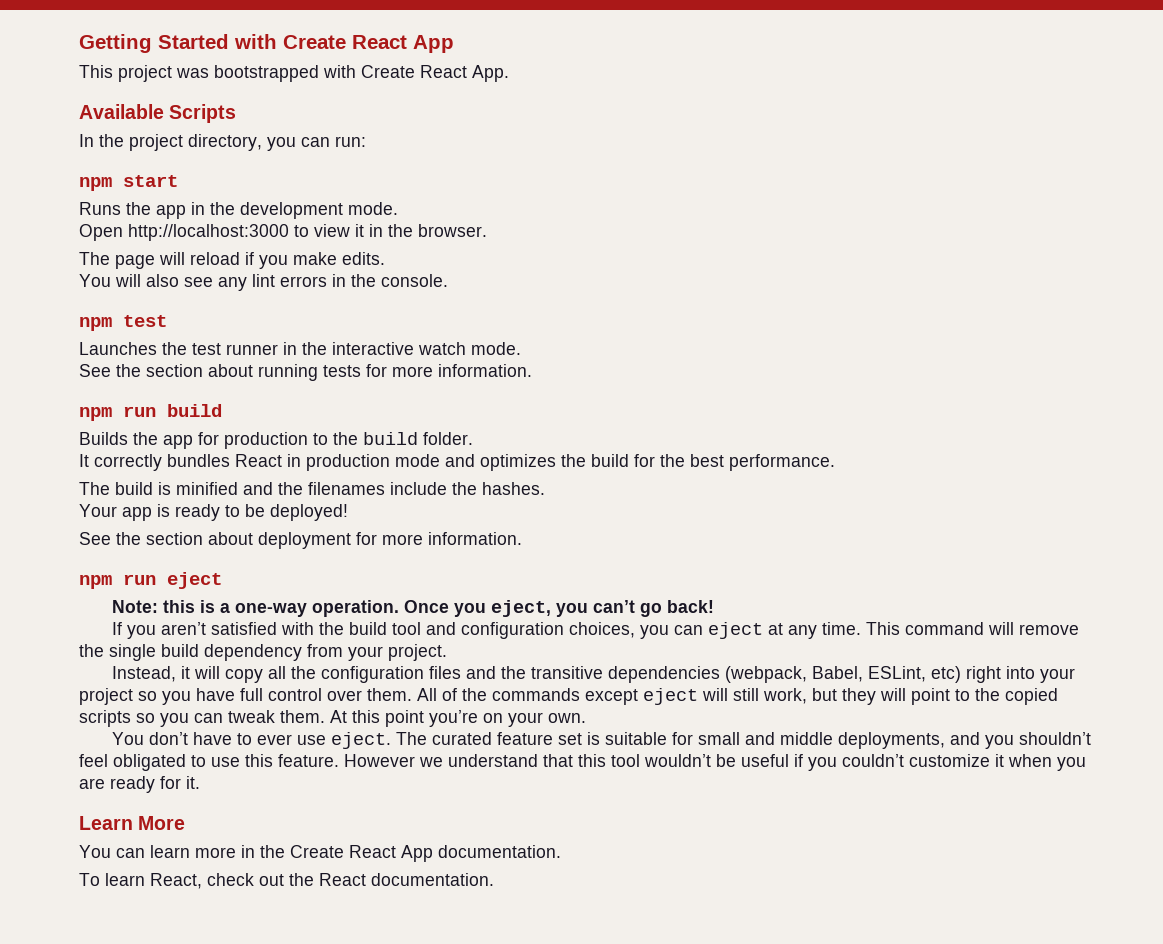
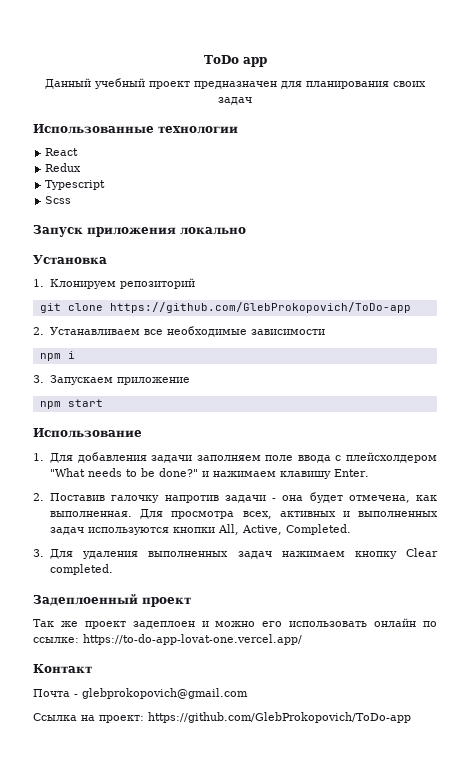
[79,34,454,53] [79,65,509,82] [79,104,237,123] [79,134,366,151] [79,175,178,191] [79,202,398,219] [79,224,487,241] [79,252,385,269] [79,274,448,291] [79,315,167,331] [79,342,521,355] [79,364,532,381] [79,404,222,421] [79,432,473,449] [79,454,835,471] [79,482,545,495] [79,504,348,521] [79,532,522,549] [79,572,222,589] [111,600,714,617] [111,622,1079,639] [79,644,447,661] [111,666,1075,683] [79,688,1058,705] [79,710,586,727] [111,732,1091,749] [79,754,1086,771] [79,776,200,793] [79,816,186,830] [79,845,561,862] [79,873,494,889] Getting Started with Create React App // This project was bootstrapped with Create React App. // Available Scripts // In the project directory, you can run: // npm start // Runs the app in the development mode. // Open http://localhost:3000 to view it in the browser. // The page will reload if you make edits. // You will also see any lint errors in the console. // npm test // Launches the test runner in the interactive watch mode. // See the section about running tests for more information. // npm run build // Builds the app for production to the build folder. // It correctly bundles React in production mode and optimizes the build for the best performance. // The build is minified and the filenames include the hashes. // Your app is ready to be deployed! // See the section about deployment for more information. // npm run eject // Note: this is a one-way operation. Once you eject, you can’t go back! // If you aren’t satisfied with the build tool and configuration choices, you can eject at any time. This command will remove the single build dependency from your project. // Instead, it will copy all the configuration files and the transitive dependencies (webpack, Babel, ESLint, etc) right into your project so you have full control over them. All of the commands except eject will still work, but they will point to the copied scripts so you can tweak them. At this point you’re on your own. // You don’t have to ever use eject. The curated feature set is suitable for small and middle deployments, and you shouldn’t feel obligated to use this feature. However we understand that this tool wouldn’t be useful if you couldn’t customize it when you are ready for it. // Learn More // You can learn more in the Create React App documentation. // To learn React, check out the React documentation. -> [203,55,267,67] [45,78,426,89] [218,97,252,105] [33,124,238,134] [45,148,79,156] [45,163,82,172] [45,180,106,190] [45,196,72,204] [33,225,246,237] [33,255,107,264] [33,278,196,289] [39,302,411,313] [33,326,326,337] [39,351,75,361] [33,375,191,385] [39,399,103,409] [33,428,142,438] [33,452,438,463] [50,468,370,479] [33,492,438,503] [50,509,438,519] [50,524,352,535] [33,548,438,559] [50,564,114,575] [33,593,191,607] [33,618,438,629] [33,634,302,645] [33,664,92,673] [33,688,248,699] [33,712,411,723] ToDo app // Данный учебный проект предназначен для планирования своих задач // Использованные технологии // React // Redux // Typescript // Scss // Запуск приложения локально // Установка // 1. Клонируем репозиторий // git clone https://github.com/GlebProkopovich/ToDo-app // 2. Устанавливаем все необходимые зависимости // npm i // 3. Запускаем приложение // npm start // Использование // 1. Для добавления задачи заполняем поле ввода с плейсхолдером "What needs to be done?" и нажимаем клавишу Enter. // 2. Поставив галочку напротив задачи - она будет отмечена, как выполненная. Для просмотра всех, активных и выполненных задач используются кнопки All, Active, Completed. // 3. Для удаления выполненных задач нажимаем кнопку Clear completed. // Задеплоенный проект // Так же проект задеплоен и можно его использовать онлайн по ссылке: https://to-do-app-lovat-one.vercel.app/ // Контакт // Почта - glebprokopovich@gmail.com // Ссылка на проект: https://github.com/GlebProkopovich/ToDo-app

